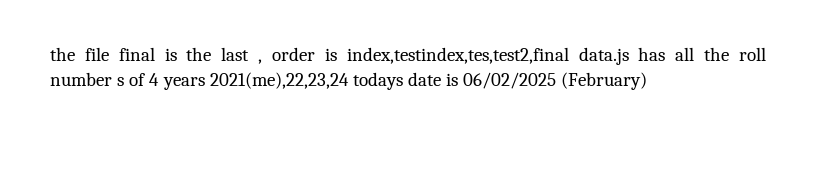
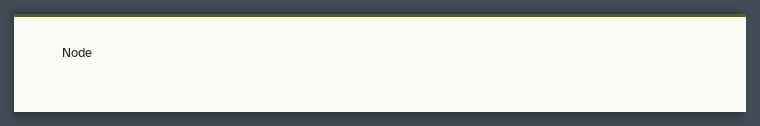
[50,47,767,65] [50,72,648,90] the file final is the last , order is index,testindex,tes,test2,final data.js has all the roll number s of 4 years 2021(me),22,23,24 todays date is 06/02/2025 (February) -> [62,48,92,57] Node

